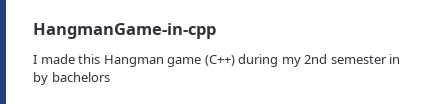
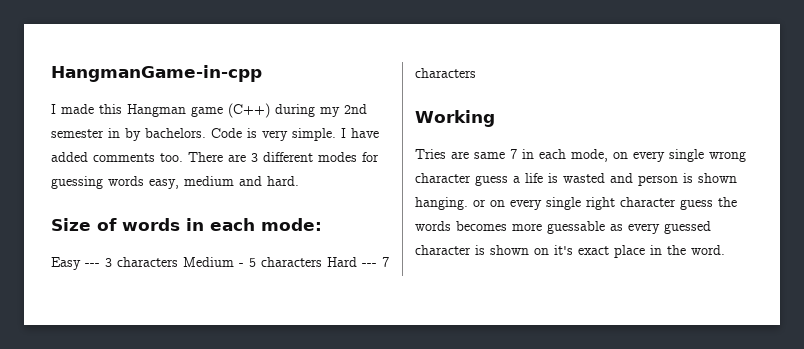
[51,72,110,82] bachelors -> [145,128,379,141] [51,152,379,162] [51,176,299,189] [51,218,322,231] [51,257,389,270] [415,68,476,78] [415,110,495,127] [415,149,746,162] [415,173,737,186] [415,197,737,210] [415,221,711,234] [415,245,725,258] bachelors. Code is very simple. I have added comments too. There are 3 different modes for guessing words easy, medium and hard. // Size of words in each mode: // Easy --- 3 characters Medium - 5 characters Hard --- 7 characters // Working // Tries are same 7 in each mode, on every single wrong character guess a life is wasted and person is shown hanging. or on every single right character guess the words becomes more guessable as every guessed character is shown on it's exact place in the word.

